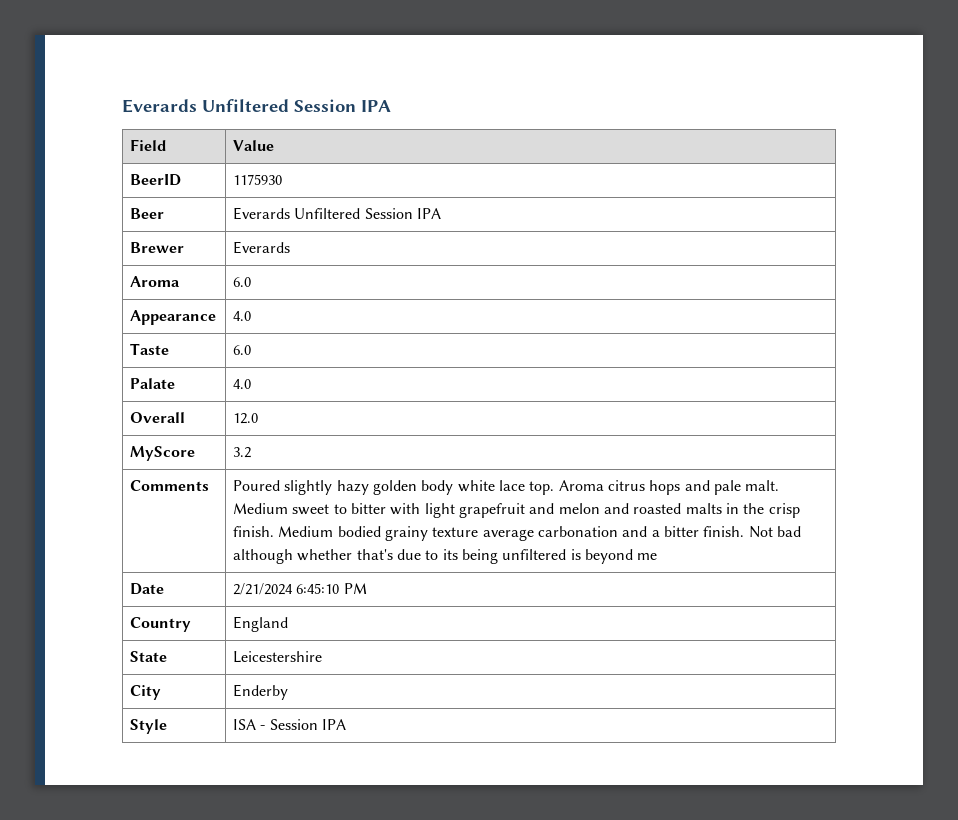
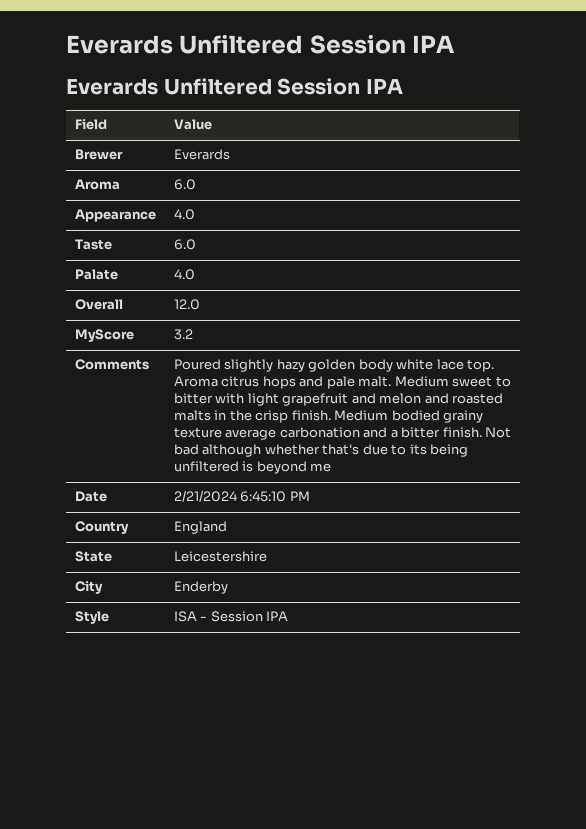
[122,99,391,113] [130,139,167,151] [233,140,275,151] [130,174,182,186] [233,174,283,185] [130,208,165,219] [233,207,441,220] Everards Unfiltered Session IPA // Field | Value // BeerID | 1175930 // Beer | Everards Unfiltered Session IPA -> [66,34,456,54] [66,78,403,95] [74,119,107,130] [173,119,212,130] Everards Unfiltered Session IPA // Everards Unfiltered Session IPA // Field | Value

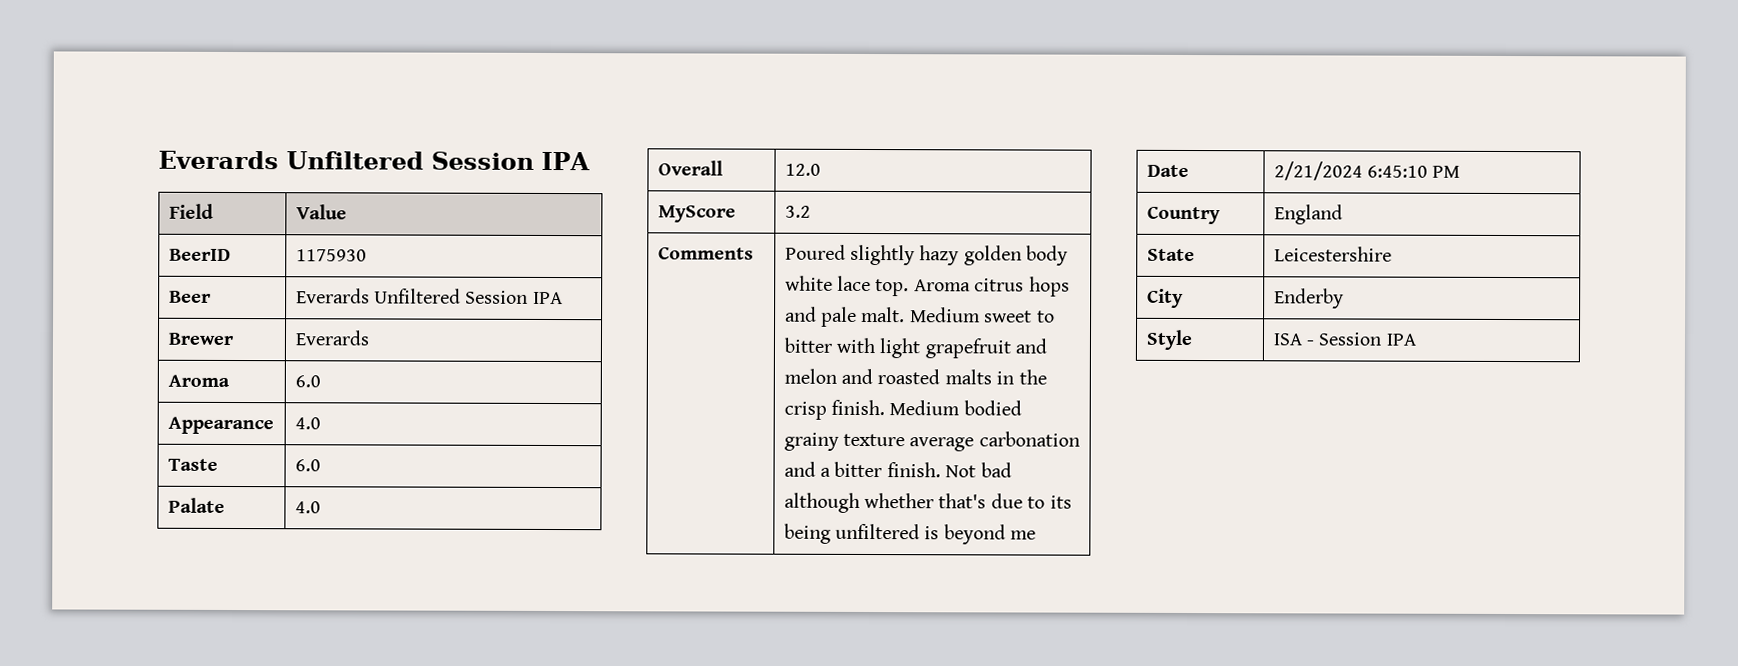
[66,34,456,54] [66,78,403,95] [74,119,107,130] [173,119,212,130] Everards Unfiltered Session IPA // Everards Unfiltered Session IPA // Field | Value -> [158,150,590,171] [168,203,214,219] [295,204,347,220] [168,248,231,261] [295,249,367,262] [168,290,211,303] [295,288,563,305] Everards Unfiltered Session IPA // Field | Value // BeerID | 1175930 // Beer | Everards Unfiltered Session IPA

